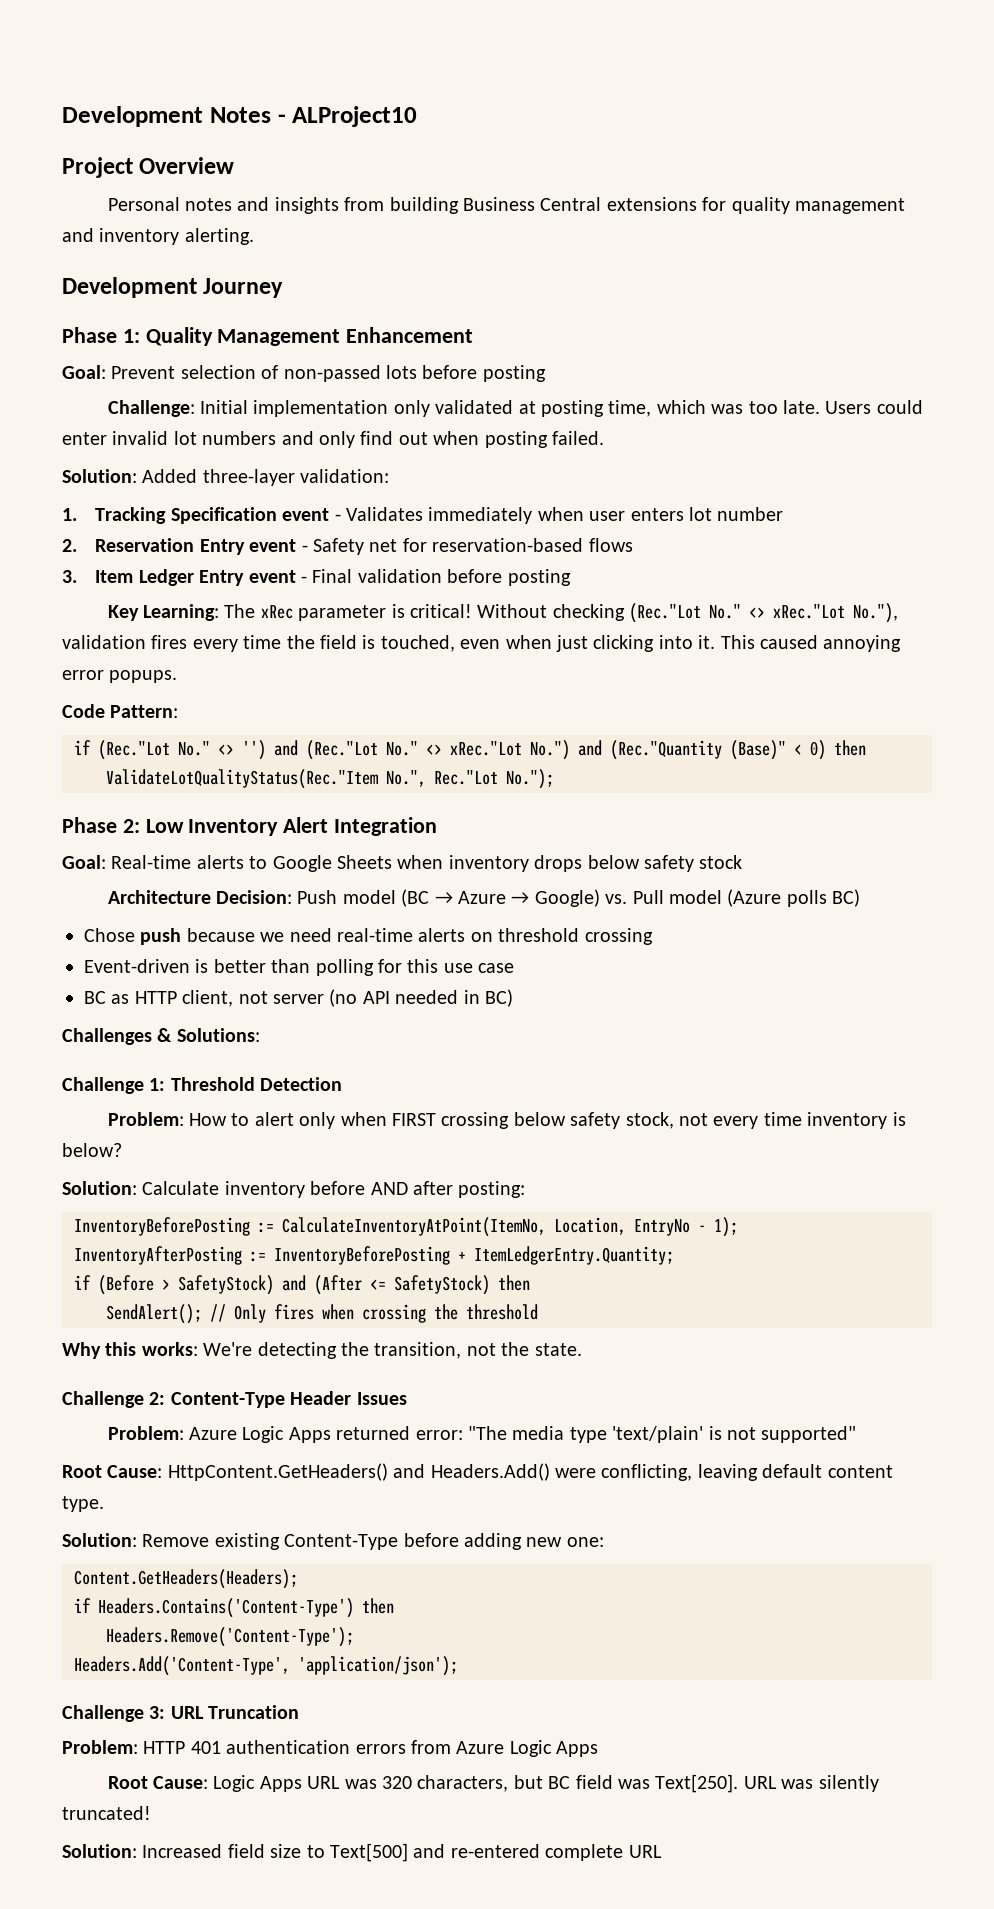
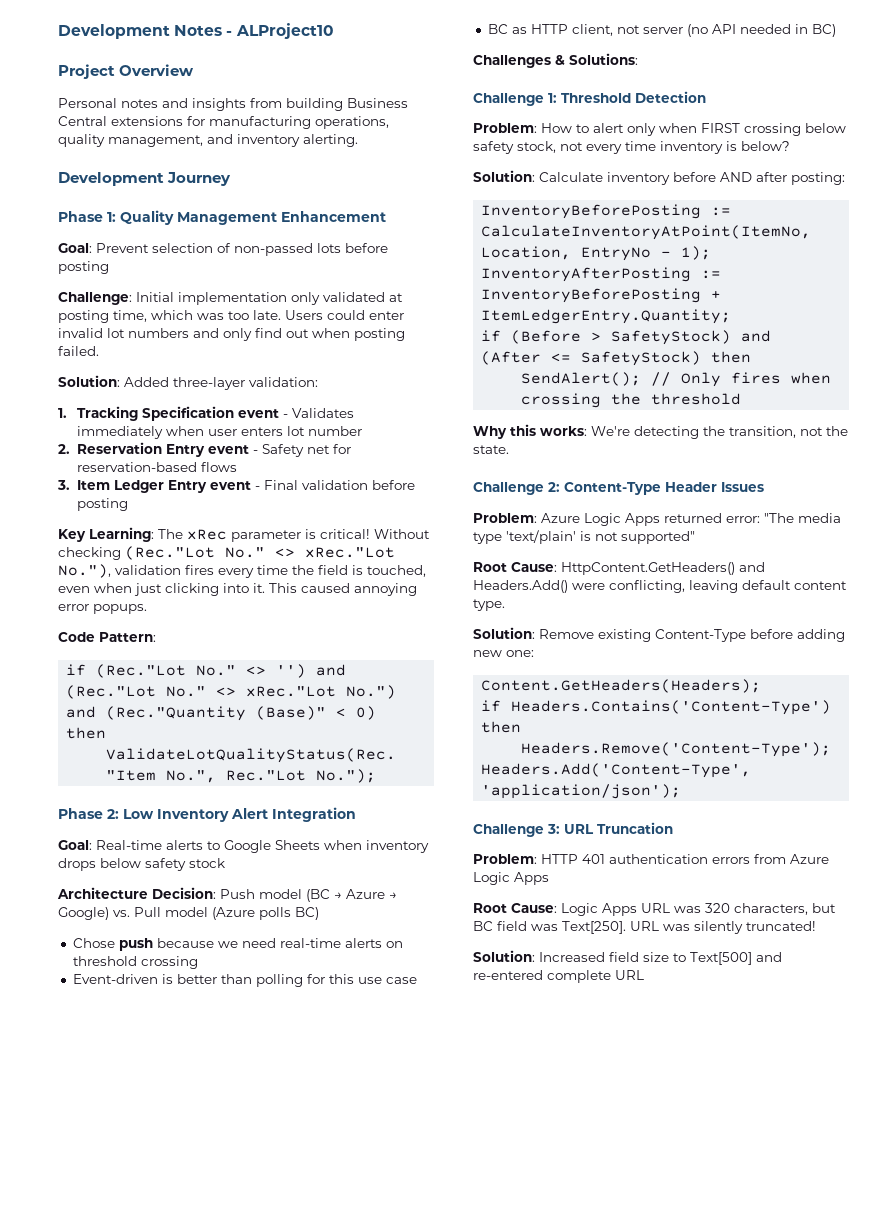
[731,197,905,214] quality management -> [209,116,389,129] [58,134,203,147] manufacturing operations, quality management,

